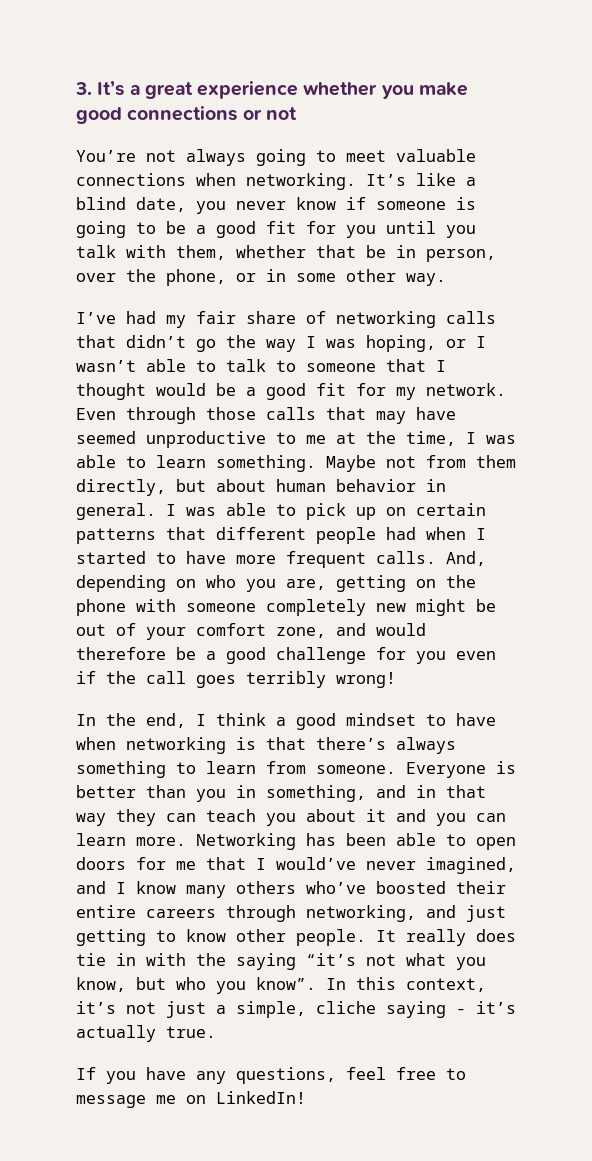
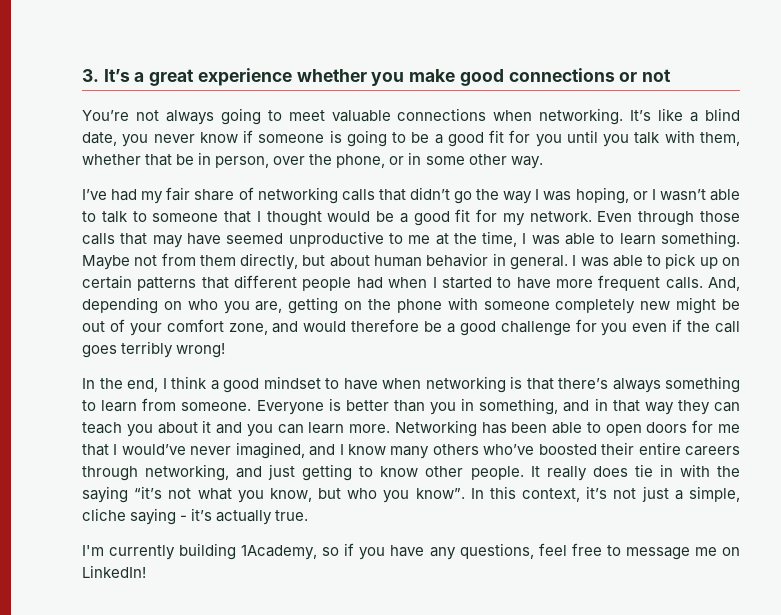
[76,1067,96,1080] If -> [82,543,355,560] I'm currently building 1Academy, so if

